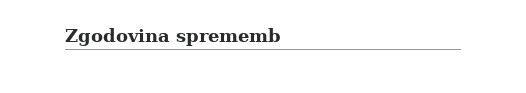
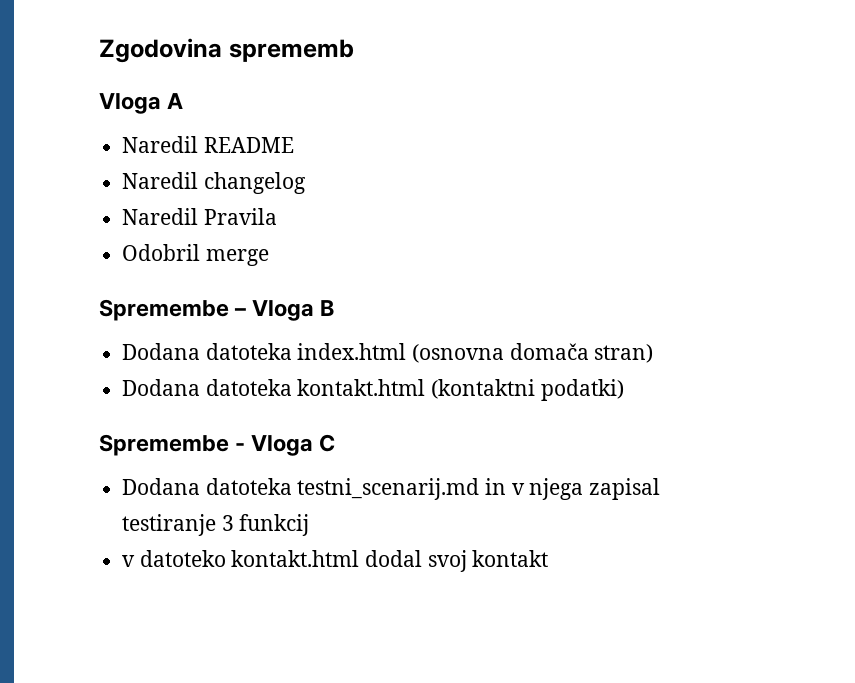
(281, 37) none -> [99,93,184,114] [122,136,294,153] [122,172,306,194] [122,208,277,225] [122,244,269,266] [99,299,335,321] [122,343,654,363] [122,379,624,401] [99,434,336,456] [122,478,661,500] [122,514,310,536] [122,550,549,572] // Vloga A // Naredil README // Naredil changelog // Naredil Pravila // Odobril merge // Spremembe – Vloga B // Dodana datoteka index.html (osnovna domača stran) // Dodana datoteka kontakt.html (kontaktni podatki) // Spremembe - Vloga C // Dodana datoteka testni_scenarij.md in v njega zapisal testiranje 3 funkcij // v datoteko kontakt.html dodal svoj kontakt

